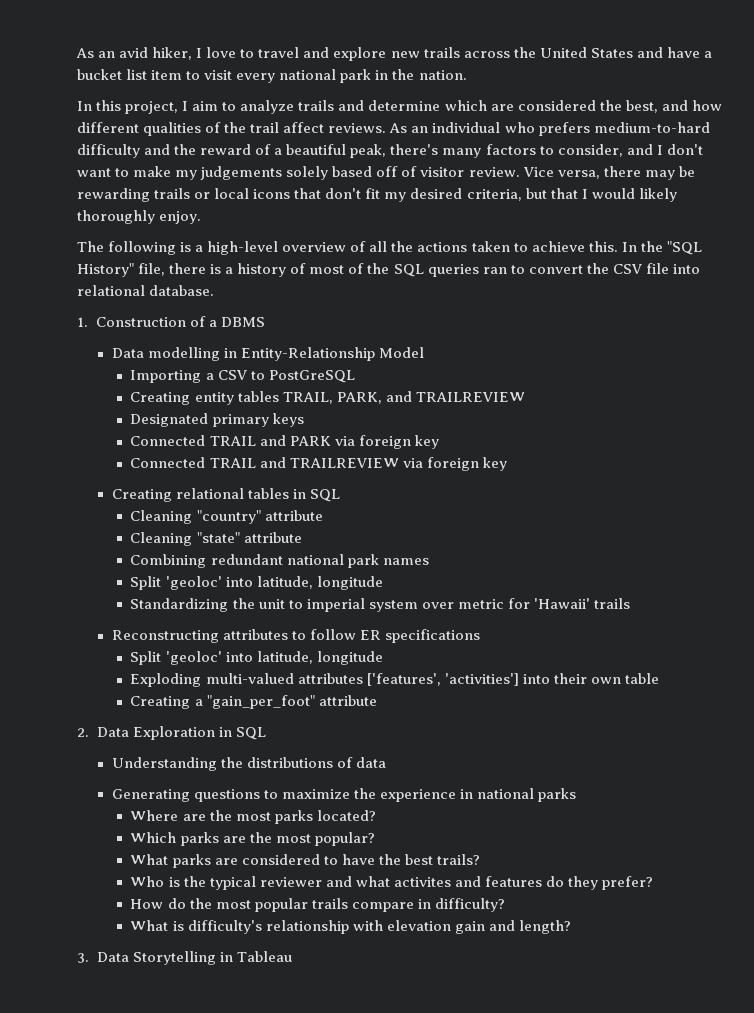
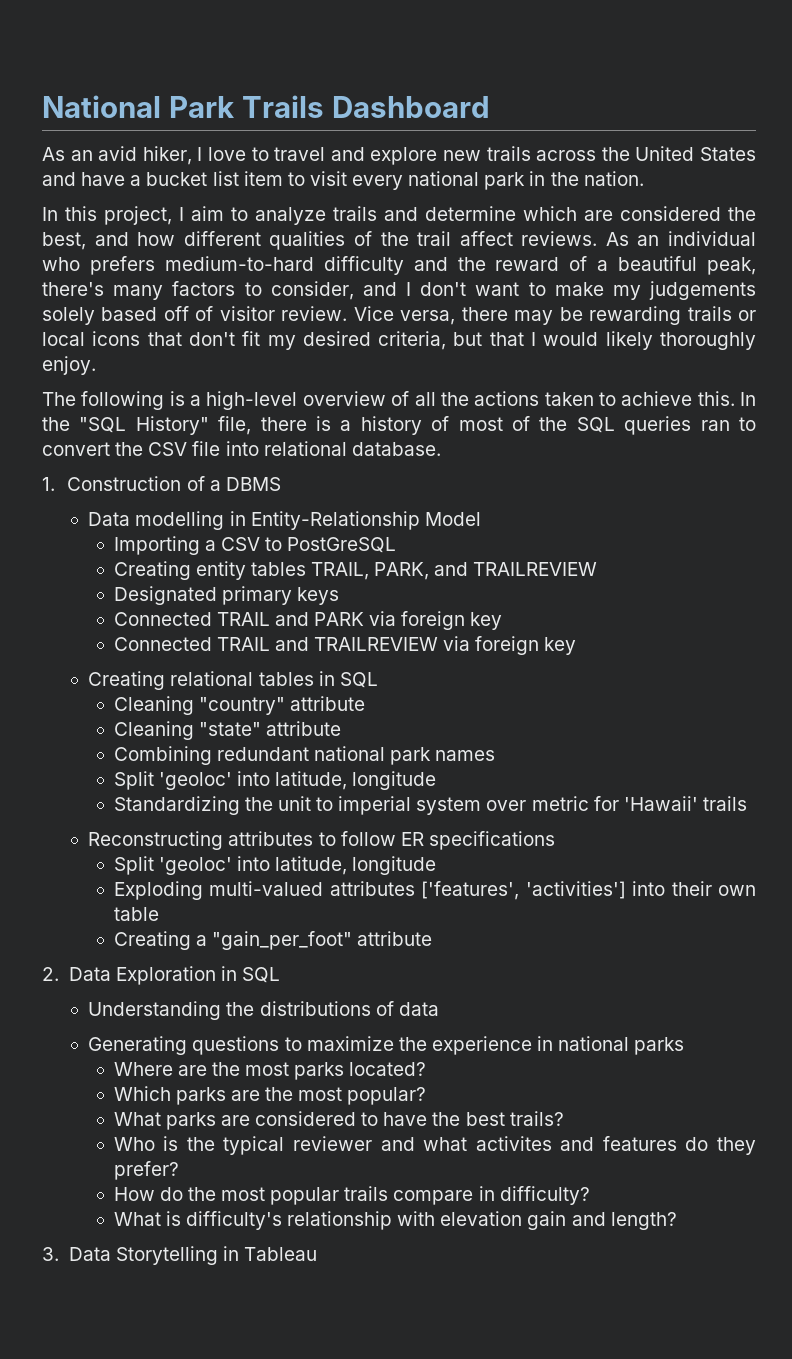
(76, 53) none -> [42,95,490,118] National Park Trails Dashboard //

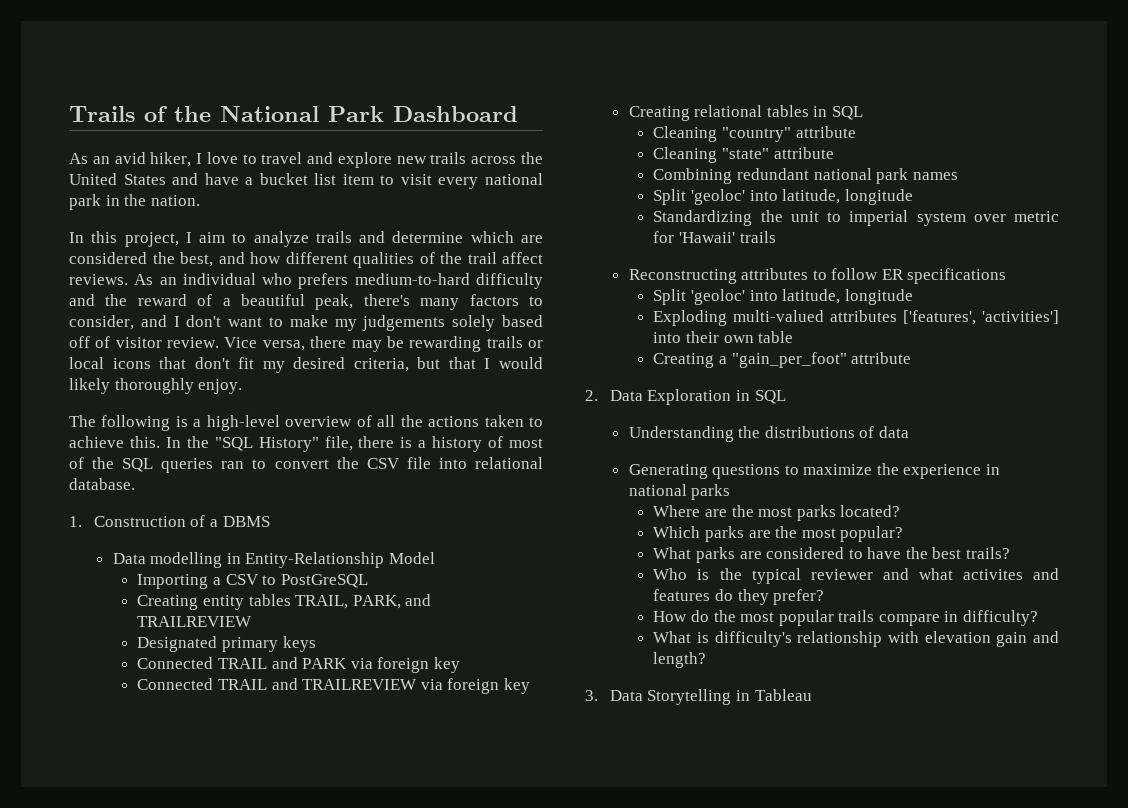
(42, 106) none -> [69,106,211,122] Trails of the
[241,95,324,118] Trails -> (384, 114) none

